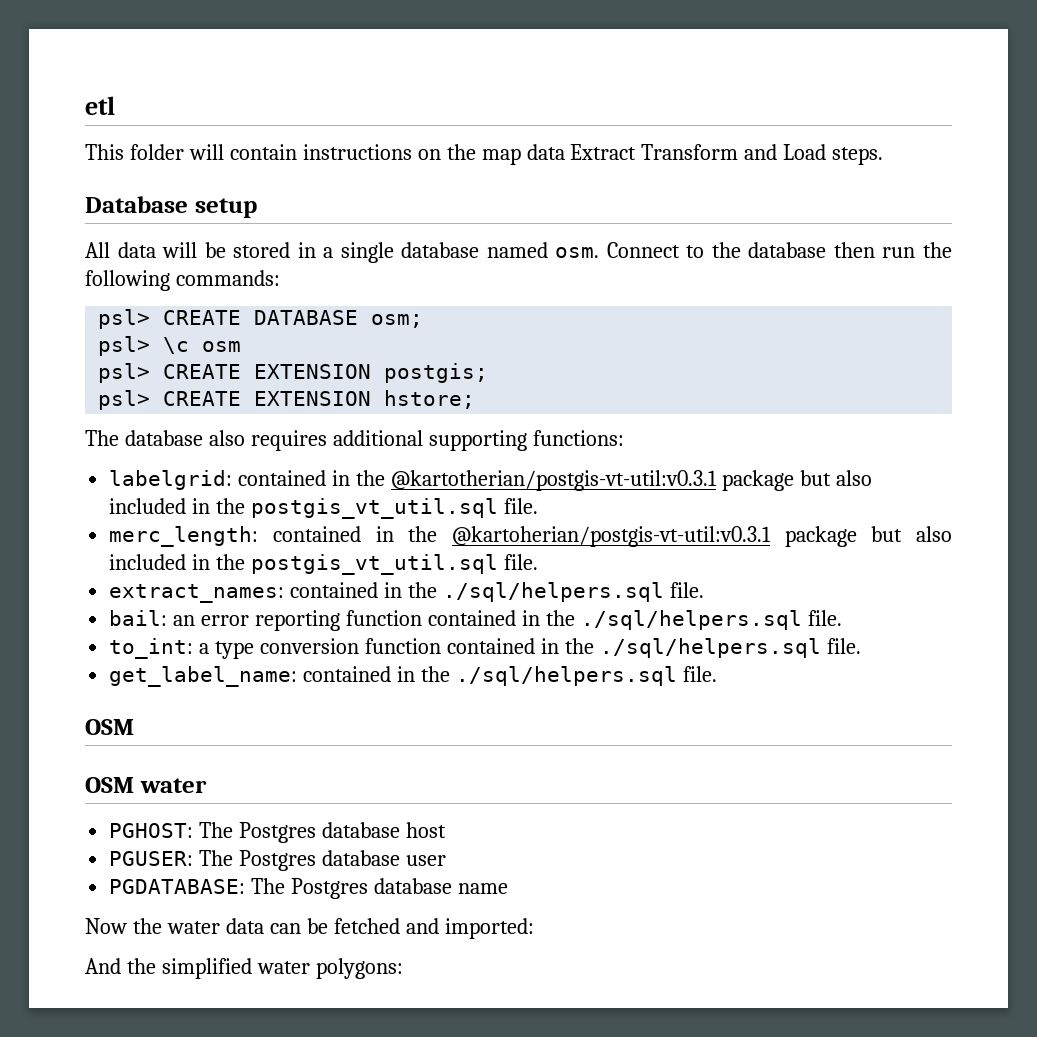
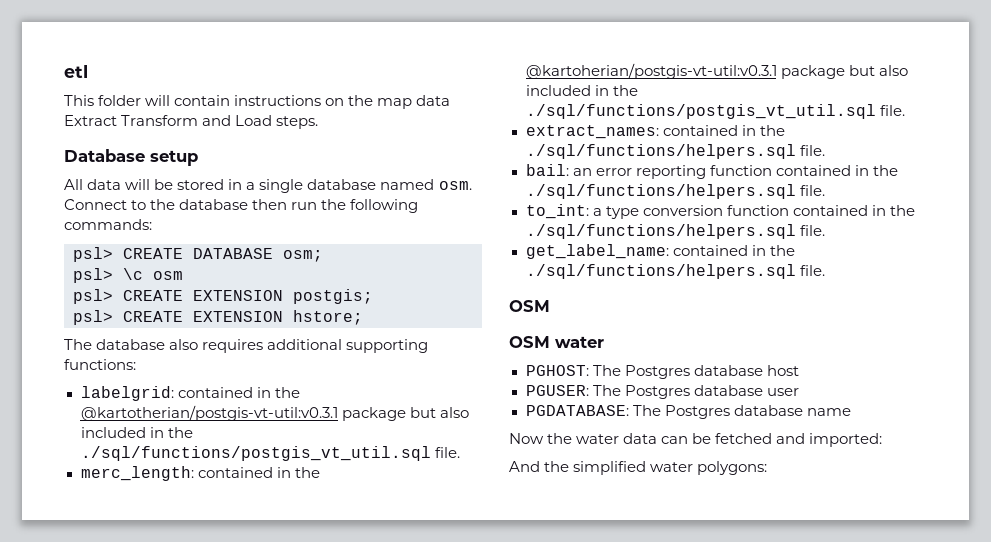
[251,498,499,519] postgis_vt_util.sql -> [80,446,431,461] ./sql/functions/postgis_vt_util.sql
[251,554,499,575] postgis_vt_util.sql -> [525,104,876,119] ./sql/functions/postgis_vt_util.sql
[442,582,664,602] ./sql/helpers.sql -> [525,144,796,159] ./sql/functions/helpers.sql
[580,610,802,630] ./sql/helpers.sql -> [525,184,796,199] ./sql/functions/helpers.sql
[599,638,821,658] ./sql/helpers.sql -> [525,224,796,239] ./sql/functions/helpers.sql
[455,666,677,686] ./sql/helpers.sql -> [525,264,796,279] ./sql/functions/helpers.sql

